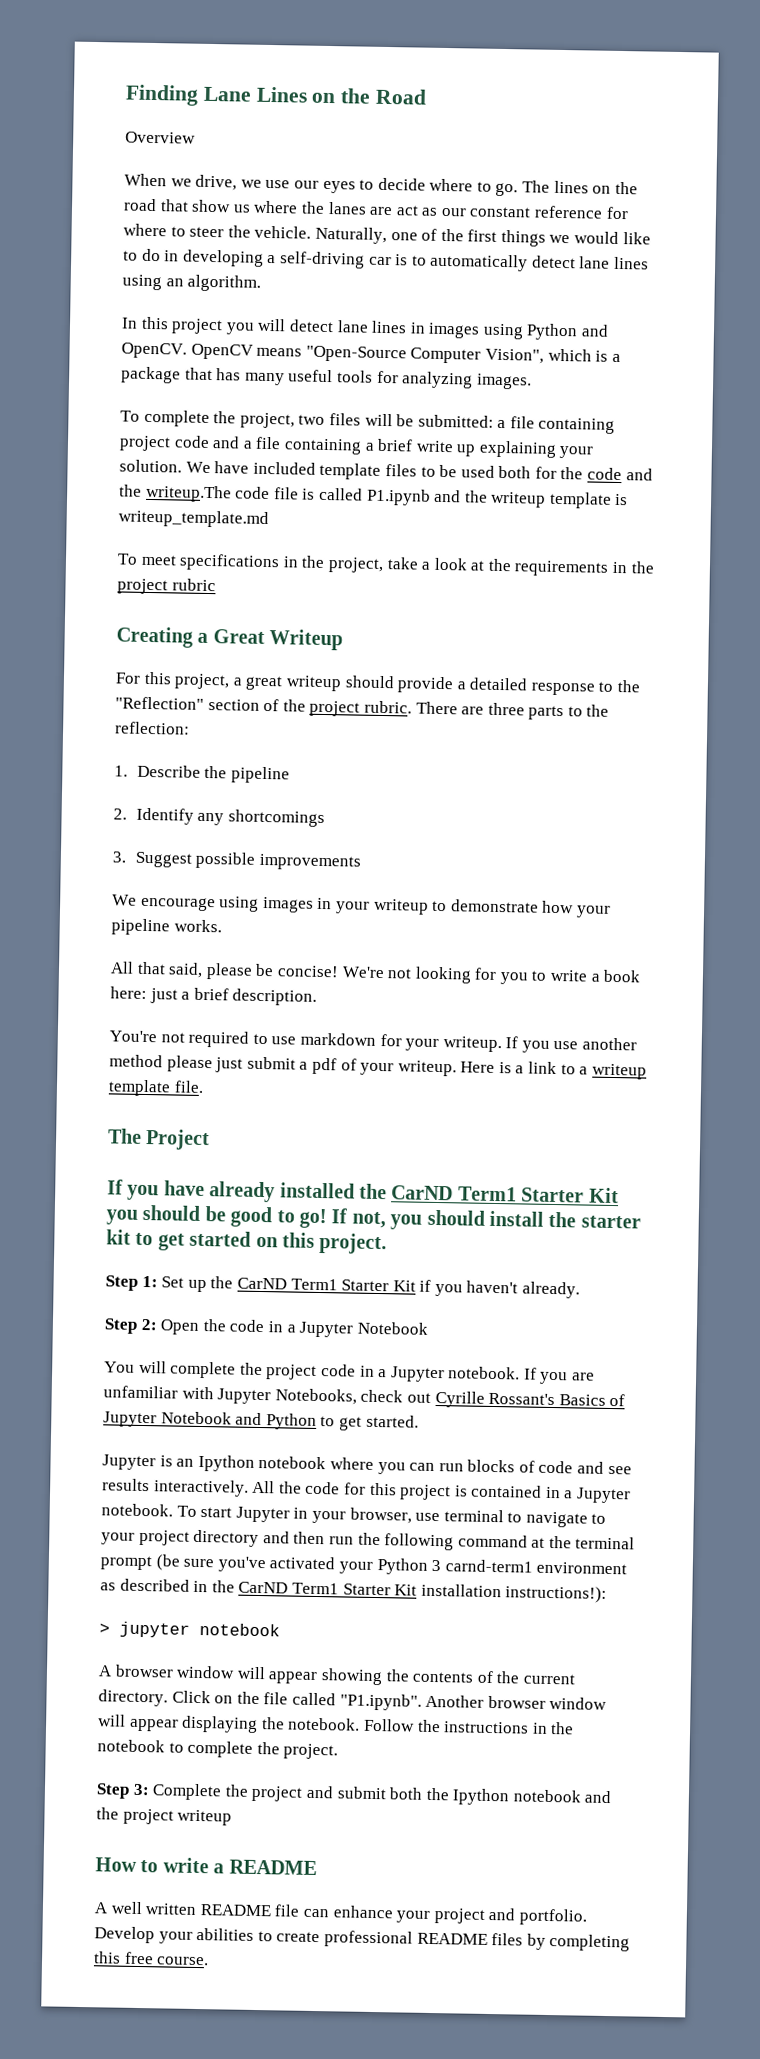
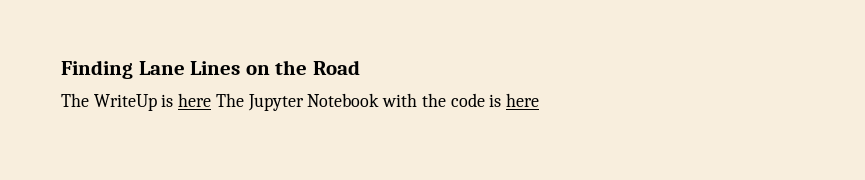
[125,131,196,144] [124,173,638,197] [123,198,629,220] [123,223,651,247] [123,248,650,272] [122,274,262,292] [121,316,610,341] [121,342,621,364] [121,366,532,390] [120,409,616,434] [119,435,595,459] [119,459,653,481] [119,484,629,509] [118,509,269,529] [117,553,655,577] [117,578,216,595] [116,626,344,651] [115,671,642,696] [115,696,610,721] [115,721,190,735] [114,764,290,784] [113,807,325,828] [112,851,361,871] [112,894,611,918] [111,918,222,936] [110,961,642,985] [110,986,318,1006] [109,1030,638,1053] [109,1054,647,1080] [108,1079,204,1097] [108,1128,211,1151] [107,1179,619,1204] [106,1204,641,1230] [106,1229,388,1255] [105,1275,581,1299] [104,1318,428,1338] [104,1360,596,1385] [103,1385,626,1408] [103,1411,419,1431] [102,1454,632,1475] [102,1478,632,1504] [101,1503,607,1528] [101,1529,636,1551] [100,1554,628,1575] [100,1578,608,1603] [99,1621,280,1638] [98,1664,575,1686] [98,1689,608,1711] [98,1714,575,1735] [97,1739,339,1760] [96,1783,613,1806] [96,1807,233,1826] [95,1857,317,1876] [94,1901,587,1926] [94,1926,631,1952] [93,1951,210,1966] Overview // When we drive, we use our eyes to decide where to go. The lines on the road that show us where the lanes are act as our constant reference for where to steer the vehicle. Naturally, one of the first things we would like to do in developing a self-driving car is to automatically detect lane lines using an algorithm. // In this project you will detect lane lines in images using Python and OpenCV. OpenCV means "Open-Source Computer Vision", which is a package that has many useful tools for analyzing images. // To complete the project, two files will be submitted: a file containing project code and a file containing a brief write up explaining your solution. We have included template files to be used both for the code and the writeup.The code file is called P1.ipynb and the writeup template is writeup_template.md // To meet specifications in the project, take a look at the requirements in the project rubric // Creating a Great Writeup // For this project, a great writeup should provide a detailed response to the "Reflection" section of the project rubric. There are three parts to the reflection: // 1. Describe the pipeline // 2. Identify any shortcomings // 3. Suggest possible improvements // We encourage using images in your writeup to demonstrate how your pipeline works. // All that said, please be concise! We're not looking for you to write a book here: just a brief description. // You're not required to use markdown for your writeup. If you use another method please just submit a pdf of your writeup. Here is a link to a writeup template file. // The Project // If you have already installed the CarND Term1 Starter Kit you should be good to go! If not, you should install the starter kit to get started on this project. // Step 1: Set up the CarND Term1 Starter Kit if you haven't already. // Step 2: Open the code in a Jupyter Notebook // You will complete the project code in a Jupyter notebook. If you are unfamiliar with Jupyter Notebooks, check out Cyrille Rossant's Basics of Jupyter Notebook and Python to get started. // Jupyter is an Ipython notebook where you can run blocks of code and see results interactively. All the code for this project is contained in a Jupyter notebook. To start Jupyter in your browser, use terminal to navigate to your project directory and then run the following command at the terminal prompt (be sure you've activated your Python 3 carnd-term1 environment as described in the CarND Term1 Starter Kit installation instructions!): // > jupyter notebook // A browser window will appear showing the contents of the current directory. Click on the file called "P1.ipynb". Another browser window will appear displaying the notebook. Follow the instructions in the notebook to complete the project. // Step 3: Complete the project and submit both the Ipython notebook and the project writeup // How to write a README // A well written README file can enhance your project and portfolio. Develop your abilities to create professional README files by completing this free course. -> [61,93,539,111] The WriteUp is here The Jupyter Notebook with the code is here

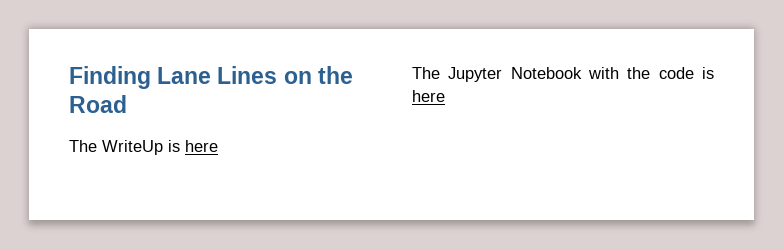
(212, 100) none -> (218, 146) //

